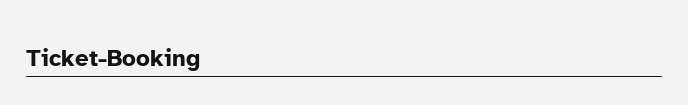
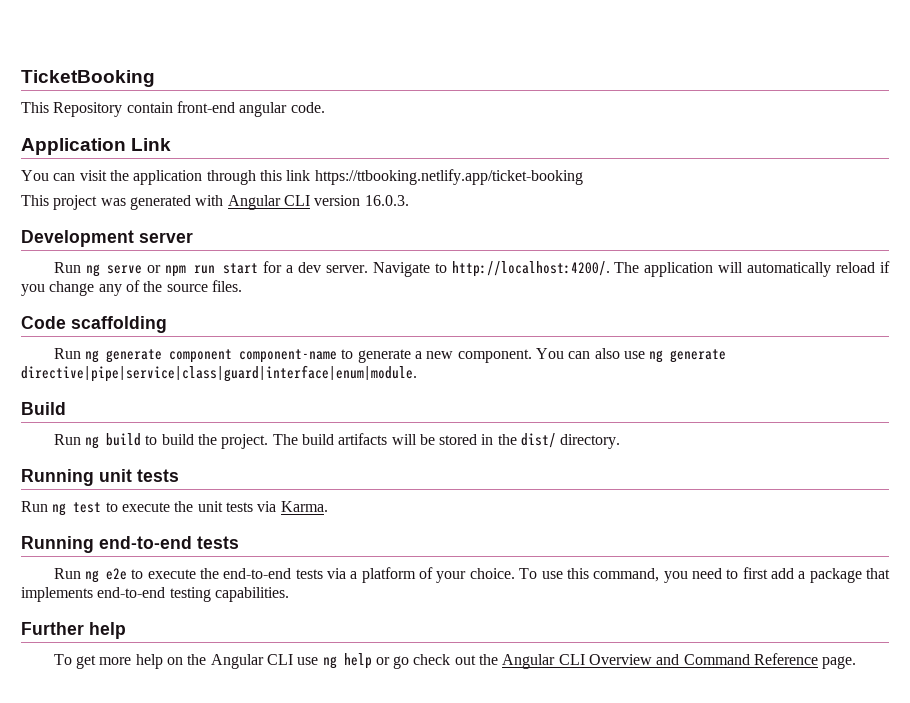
[26,48,200,71] Ticket-Booking -> [21,70,155,87] [21,101,325,117] [21,138,172,155] [21,169,583,185] [21,195,409,210] [21,230,193,247] [53,261,891,277] [21,280,242,296] [21,316,167,333] [53,348,727,363] [21,365,417,382] [21,402,66,415] [53,433,621,449] [21,469,179,486] [21,501,328,516] [21,536,239,553] [53,567,891,583] [21,587,289,602] [21,622,126,639] [53,653,857,669] TicketBooking // This Repository contain front-end angular code. // Application Link // You can visit the application through this link https://ttbooking.netlify.app/ticket-booking // This project was generated with Angular CLI version 16.0.3. // Development server // Run ng serve or npm run start for a dev server. Navigate to http://localhost:4200/. The application will automatically reload if you change any of the source files. // Code scaffolding // Run ng generate component component-name to generate a new component. You can also use ng generate directive|pipe|service|class|guard|interface|enum|module. // Build // Run ng build to build the project. The build artifacts will be stored in the dist/ directory. // Running unit tests // Run ng test to execute the unit tests via Karma. // Running end-to-end tests // Run ng e2e to execute the end-to-end tests via a platform of your choice. To use this command, you need to first add a package that implements end-to-end testing capabilities. // Further help // To get more help on the Angular CLI use ng help or go check out the Angular CLI Overview and Command Reference page.

